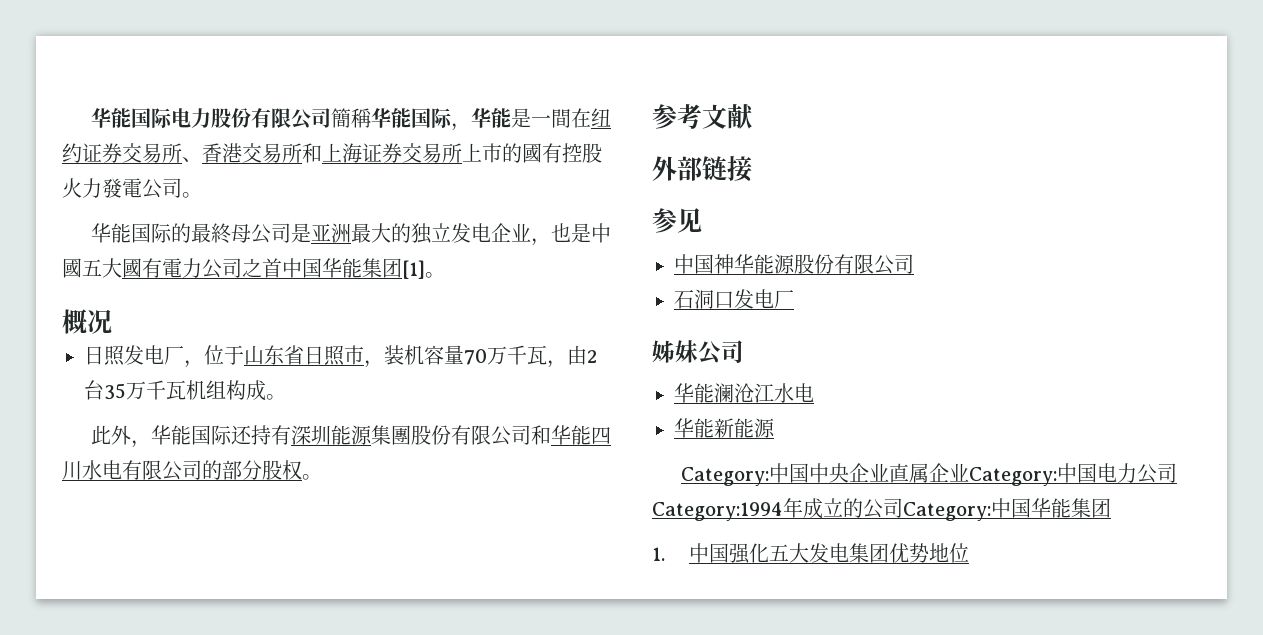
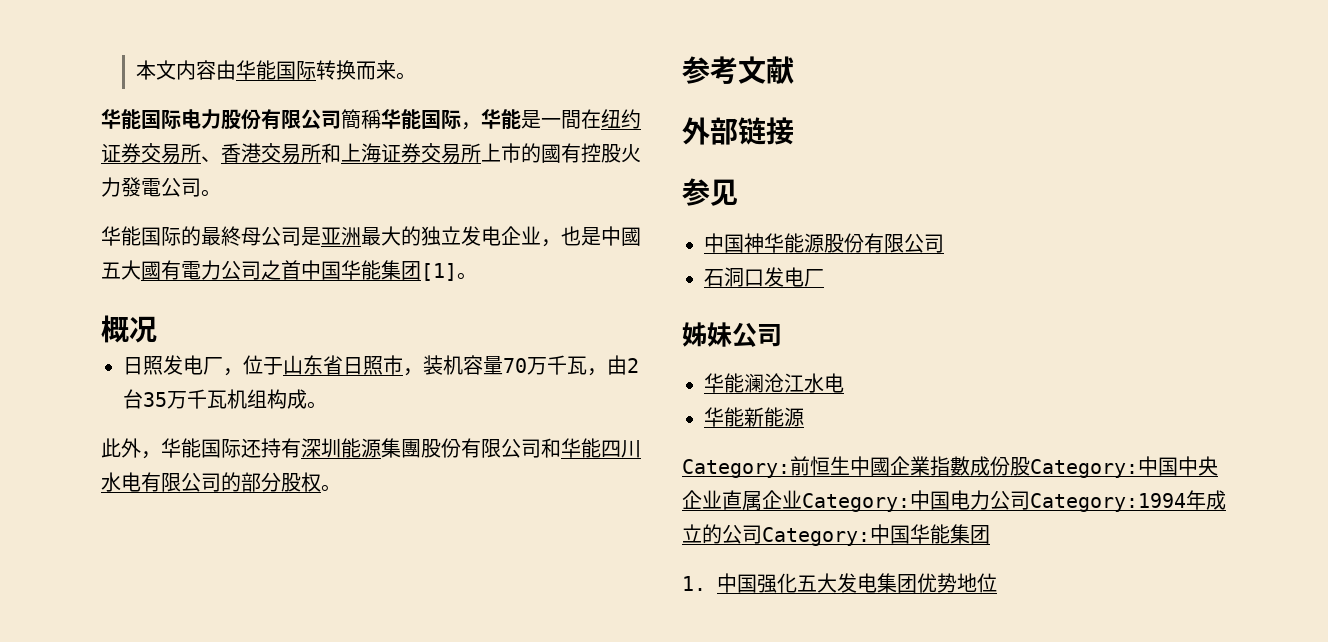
(90, 118) none -> [136,60,417,80] 本文内容由华能国际转换而来。 //
(769, 476) none -> [790,456,1138,478] 前恒生中國企業指數成份股Category:

